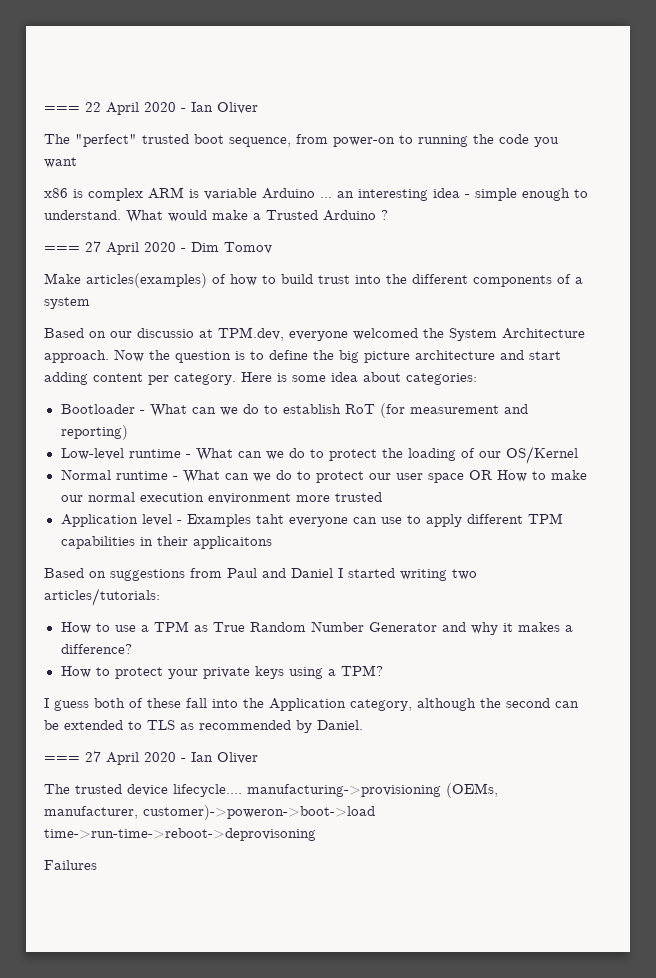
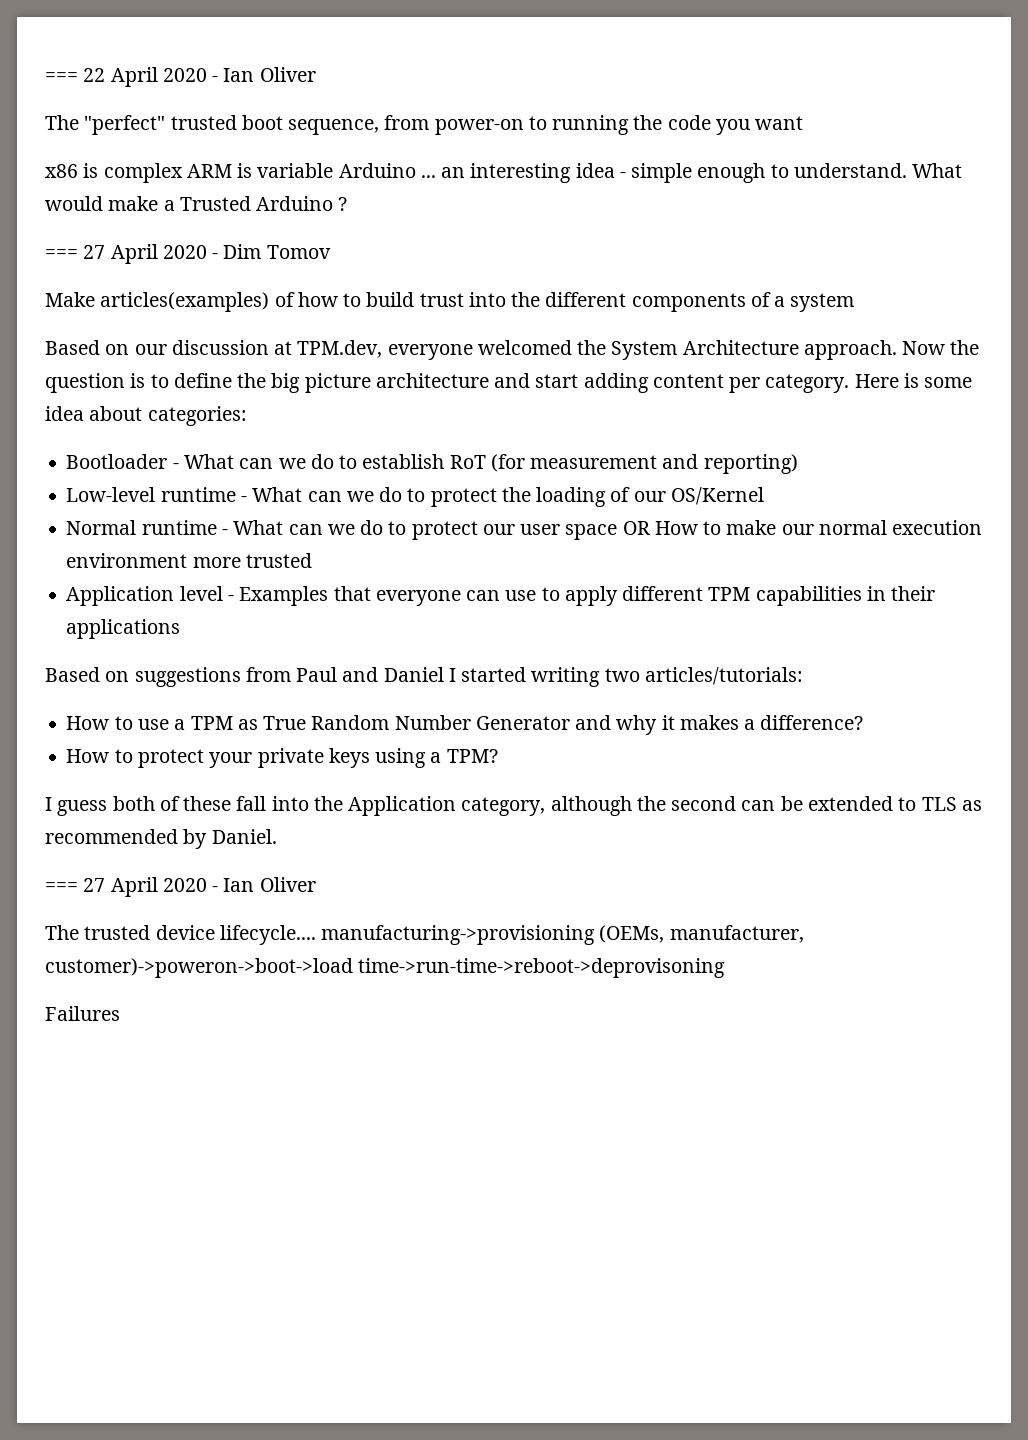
[137,328,194,338] discussio -> [171,340,269,355] discussion
[255,514,284,524] taht -> [333,586,371,601] that
[192,536,272,549] applicaitons -> [66,619,181,639] applications

